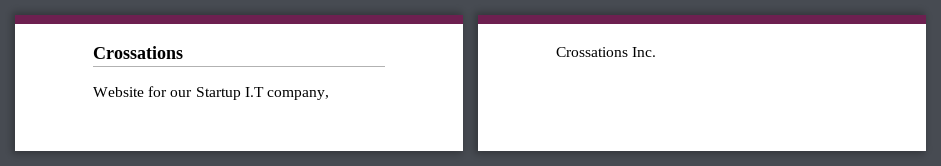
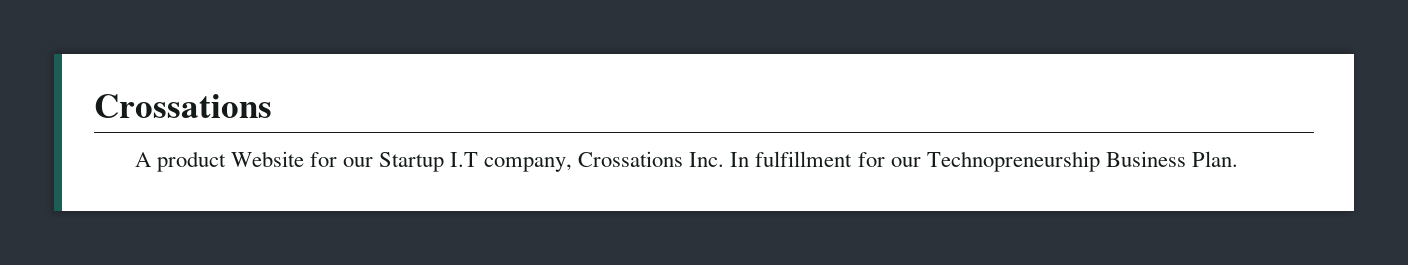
(183, 52) none -> [134,151,226,172] A product
(657, 52) none -> [730,151,1238,172] In fulfillment for our Technopreneurship Business Plan.

